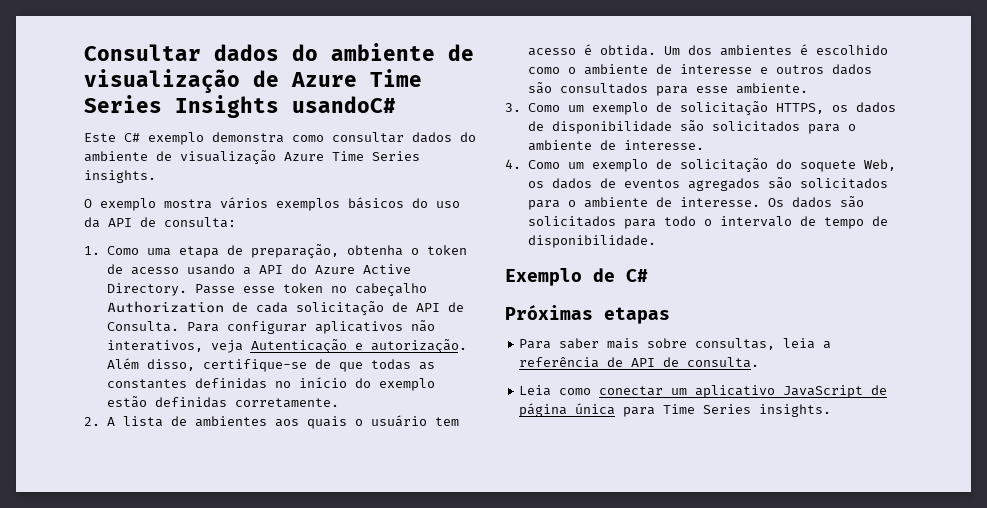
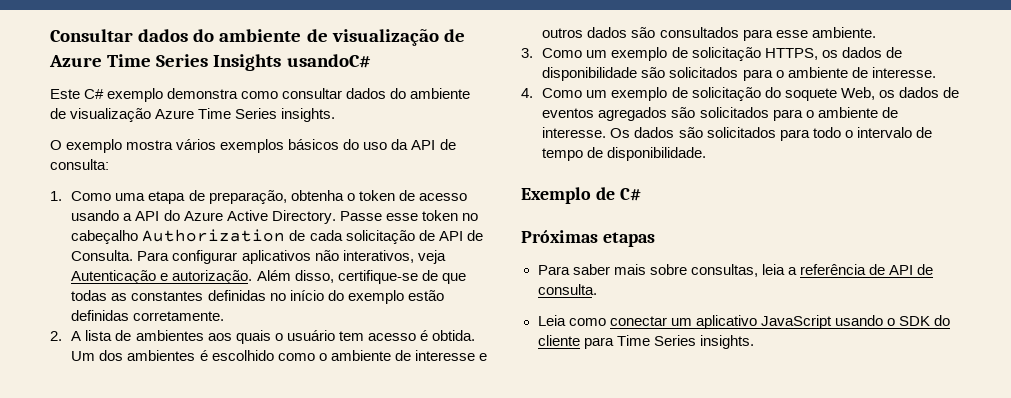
[871,385,888,395] [519,403,616,417] de página única -> [834,315,950,326] [537,335,580,346] usando o SDK do cliente

